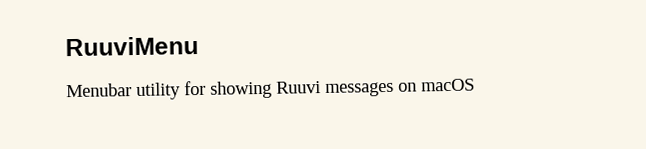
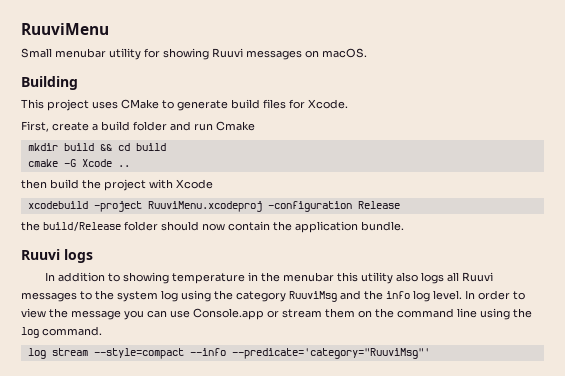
[66,83,132,98] Menubar -> [21,48,106,58] Small menubar
[421,78,475,92] macOS -> [322,48,367,58] [21,76,78,90] [21,99,348,111] [21,121,255,132] [27,143,166,151] [27,159,130,167] [21,179,213,191] [27,201,400,212] [21,221,404,233] [21,249,93,263] [44,272,493,284] [21,290,525,302] [21,308,532,320] [21,326,102,338] [27,348,430,359] macOS. // Building // This project uses CMake to generate build files for Xcode. // First, create a build folder and run Cmake // mkdir build && cd build // cmake -G Xcode .. // then build the project with Xcode // xcodebuild -project RuuviMenu.xcodeproj -configuration Release // the build/Release folder should now contain the application bundle. // Ruuvi logs // In addition to showing temperature in the menubar this utility also logs all Ruuvi messages to the system log using the category RuuviMsg and the info log level. In order to view the message you can use Console.app or stream them on the command line using the log command. // log stream --style=compact --info --predicate='category="RuuviMsg"'

